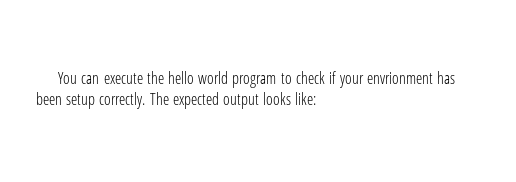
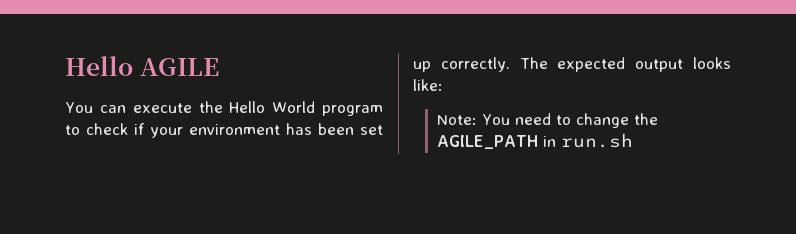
(58, 78) none -> [65,56,219,76] Hello AGILE //
[168,71,229,84] hello world -> [229,101,316,113] Hello World
[367,72,434,84] envrionment -> [189,124,280,135] environment
[66,94,96,109] setup -> [360,125,383,135] [413,61,431,72] set up
(317, 98) none -> [436,113,658,128] [436,133,633,149] // Note: You need to change the AGILE_PATH in run.sh

